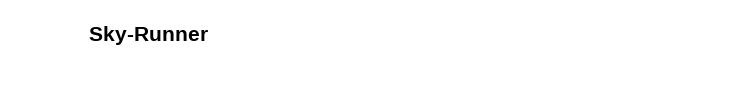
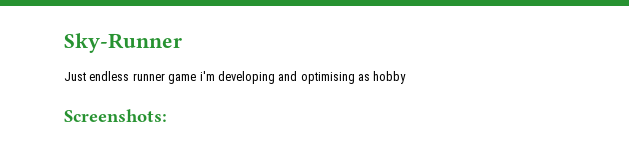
(208, 35) none -> [64,71,407,84] [64,109,167,122] // Just endless runner game i'm developing and optimising as hobby // Screenshots:

